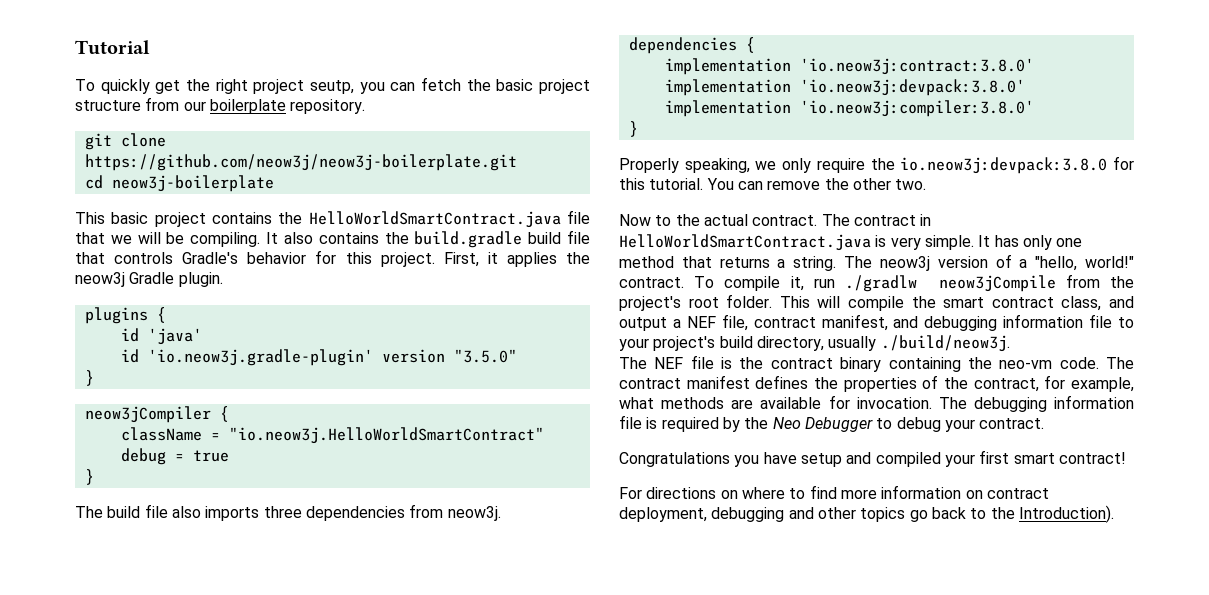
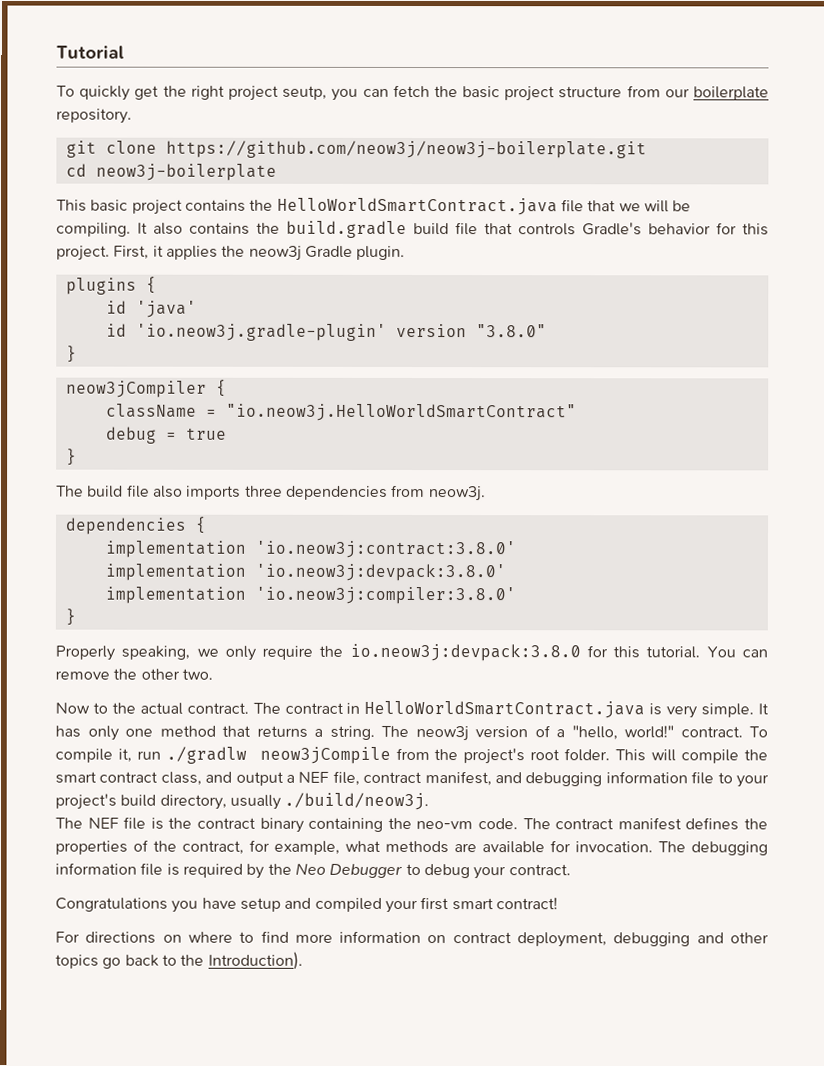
[453,349,517,363] "3.5.0" -> [475,324,547,338] "3.8.0"

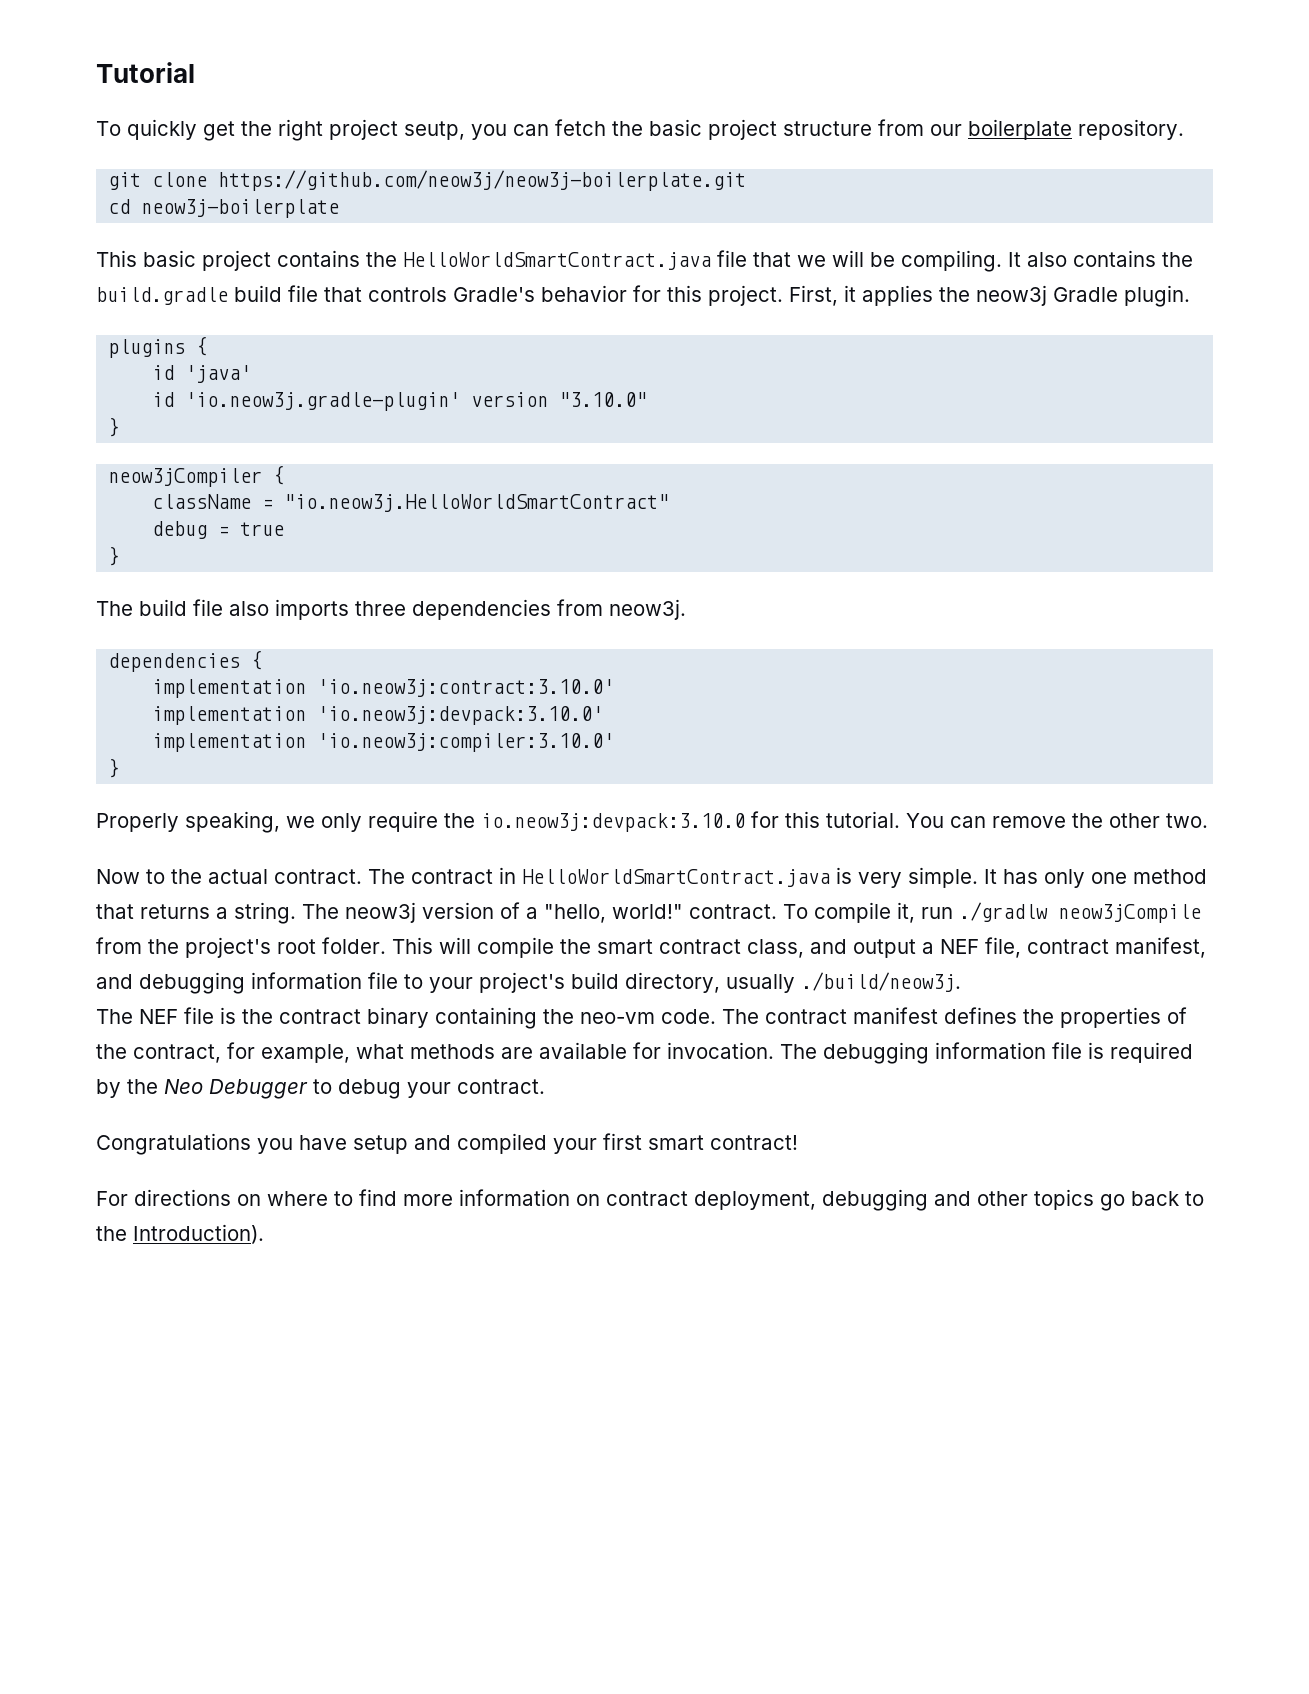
[475,324,547,338] "3.8.0" -> [559,392,648,407] "3.10.0"
[254,540,516,559] [104,563,506,582] [104,586,516,605] 'io.neow3j:contract:3.8.0' // implementation 'io.neow3j:devpack:3.8.0' // implementation 'io.neow3j:compiler:3.8.0' -> [317,679,615,697] [152,706,604,725] [152,733,615,752] 'io.neow3j:contract:3.10.0' // implementation 'io.neow3j:devpack:3.10.0' // implementation 'io.neow3j:compiler:3.10.0'
[349,643,581,662] io.neow3j:devpack:3.8.0 -> [481,813,745,832] io.neow3j:devpack:3.10.0

